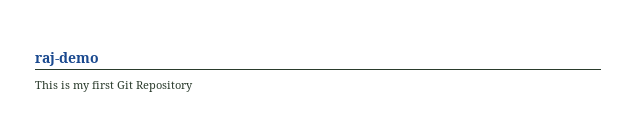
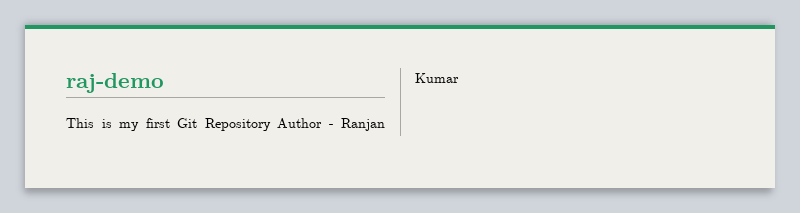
(193, 86) none -> [277,118,385,131] [415,73,459,83] Author - Ranjan Kumar

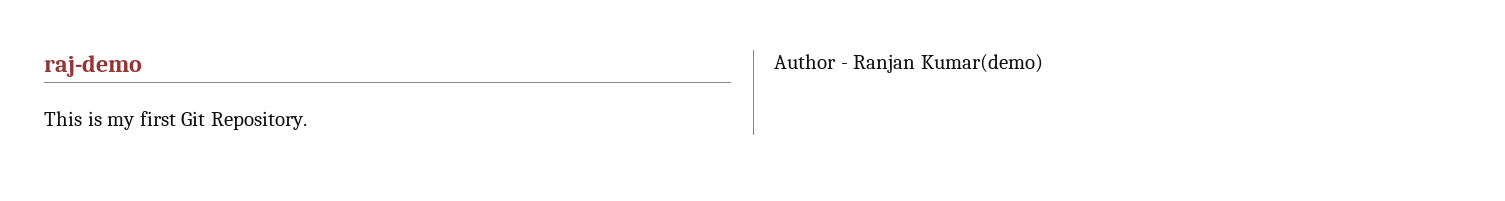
[204,118,271,131] Repository -> [210,111,307,130] Repository. //
[415,73,459,83] Kumar -> [920,54,1043,73] Kumar(demo)

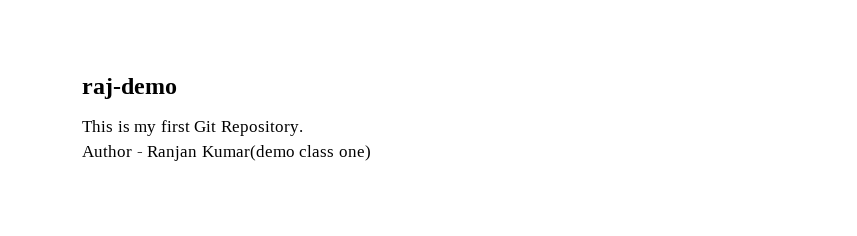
[920,54,1043,73] Kumar(demo) -> [201,145,371,161] Kumar(demo class one)

